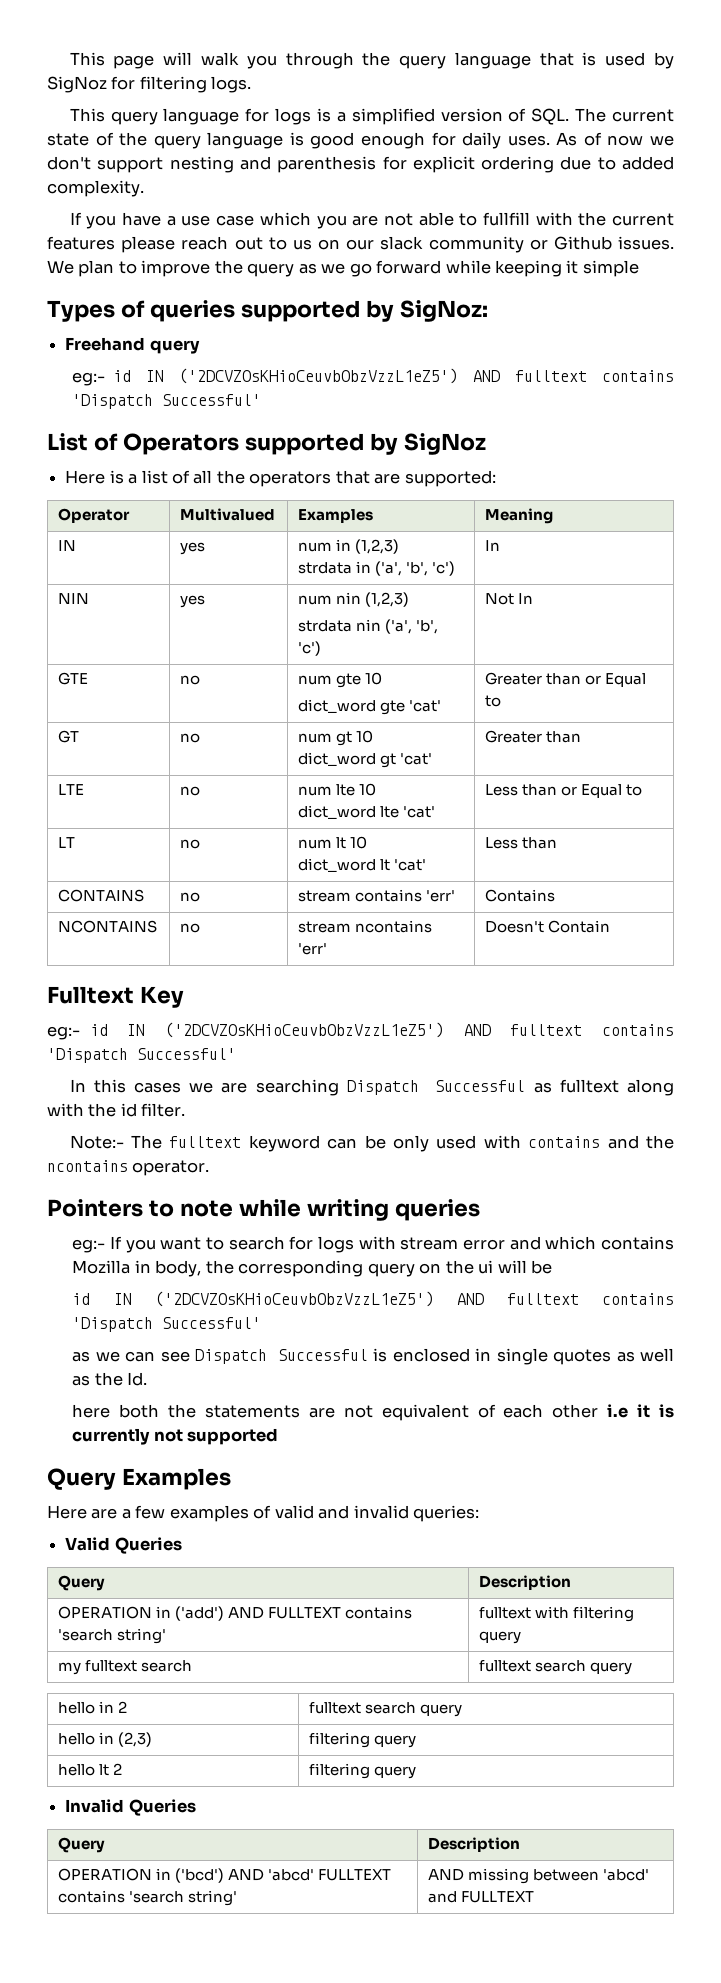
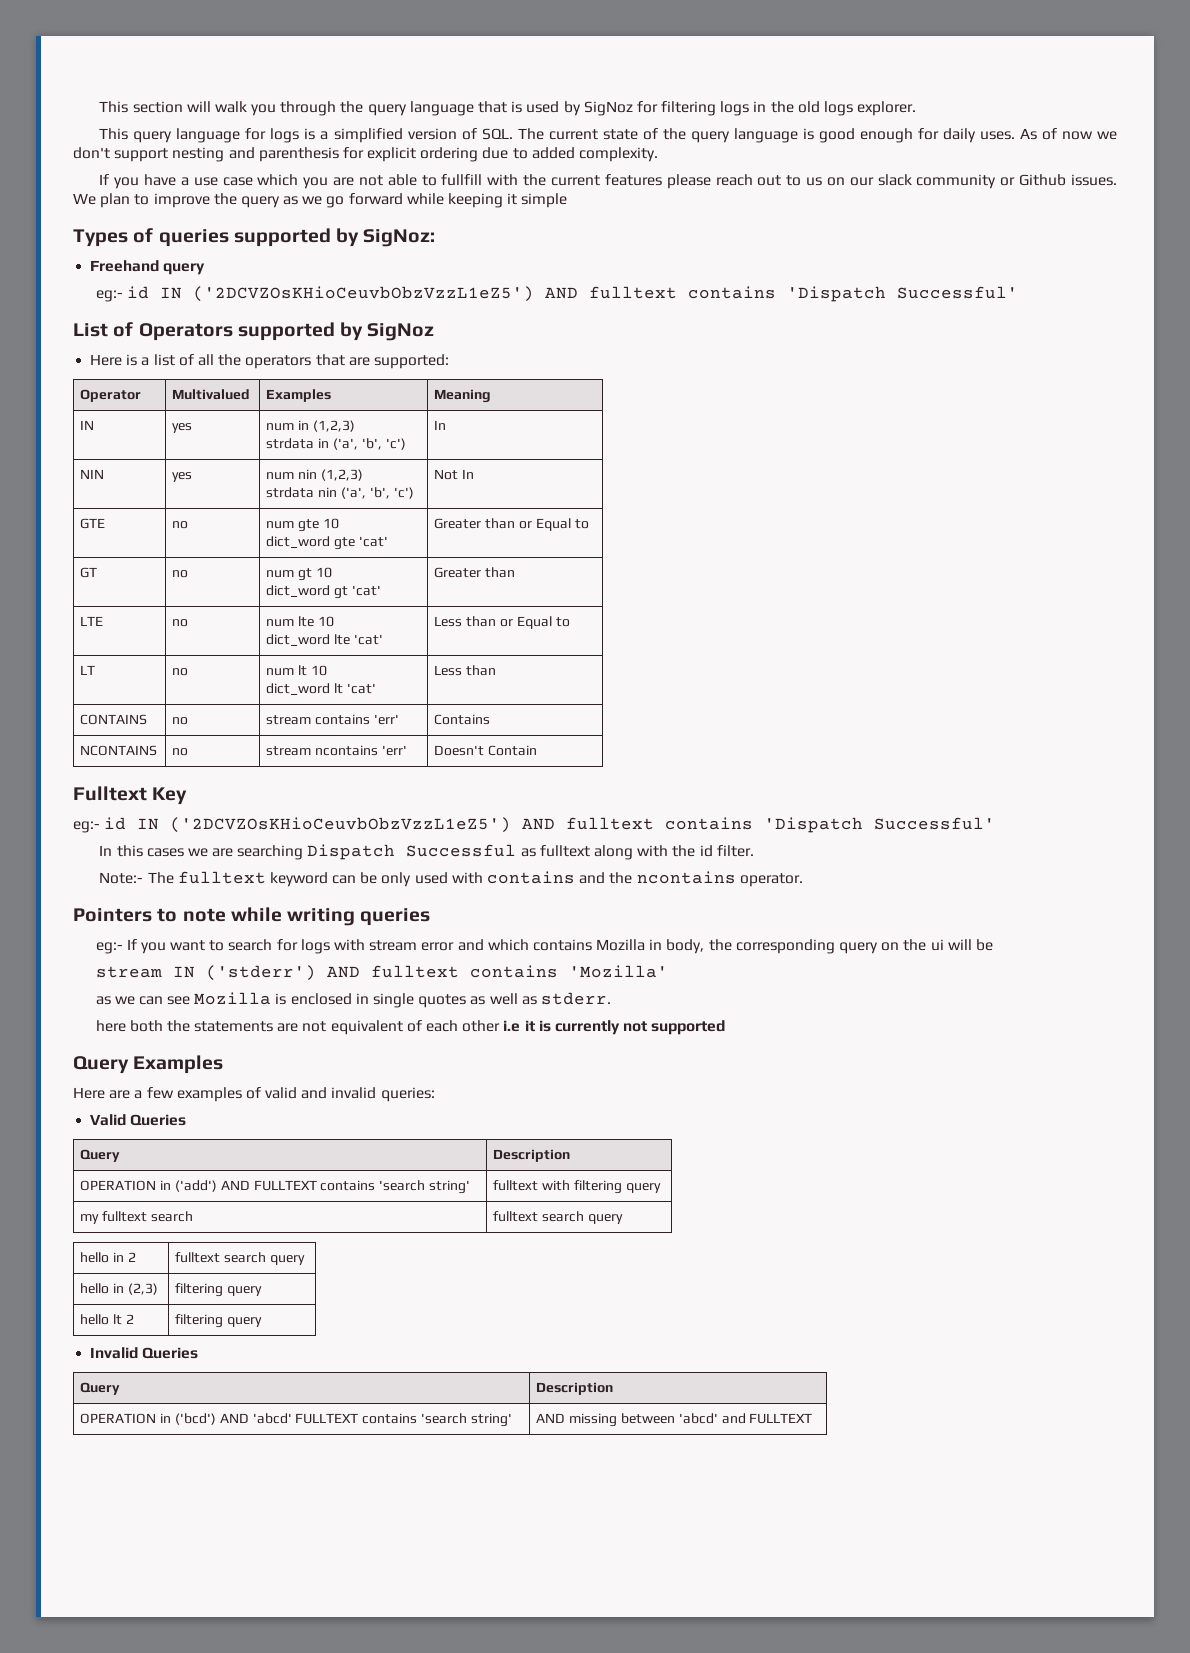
[69,52,155,69] This page -> [99,101,183,113] This section
[211,76,252,93] logs. -> [720,101,917,116] logs in the old logs explorer.
[72,1291,675,1307] [72,1317,262,1332] id IN ('2DCVZOsKHioCeuvbObzVzzL1eZ5') AND fulltext contains 'Dispatch Successful' -> [95,965,668,981] stream IN ('stderr') AND fulltext contains 'Mozilla'
[195,1349,369,1364] Dispatch Successful -> [194,992,272,1005] Mozilla
[94,1372,148,1386] the Id. -> [540,992,611,1005] stderr.

